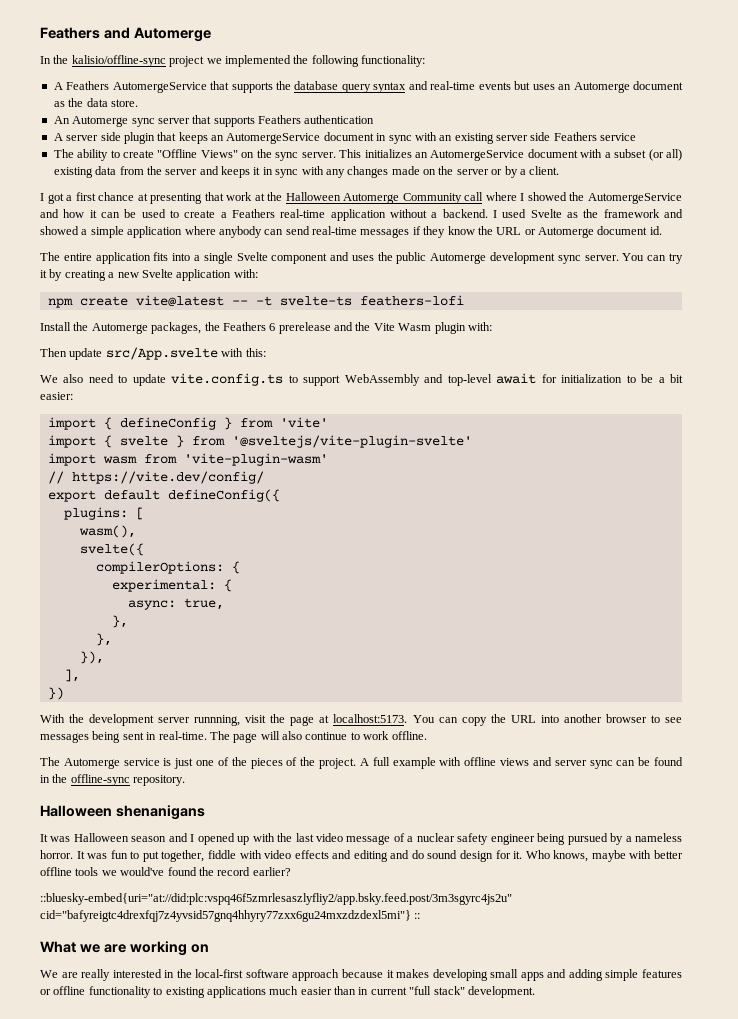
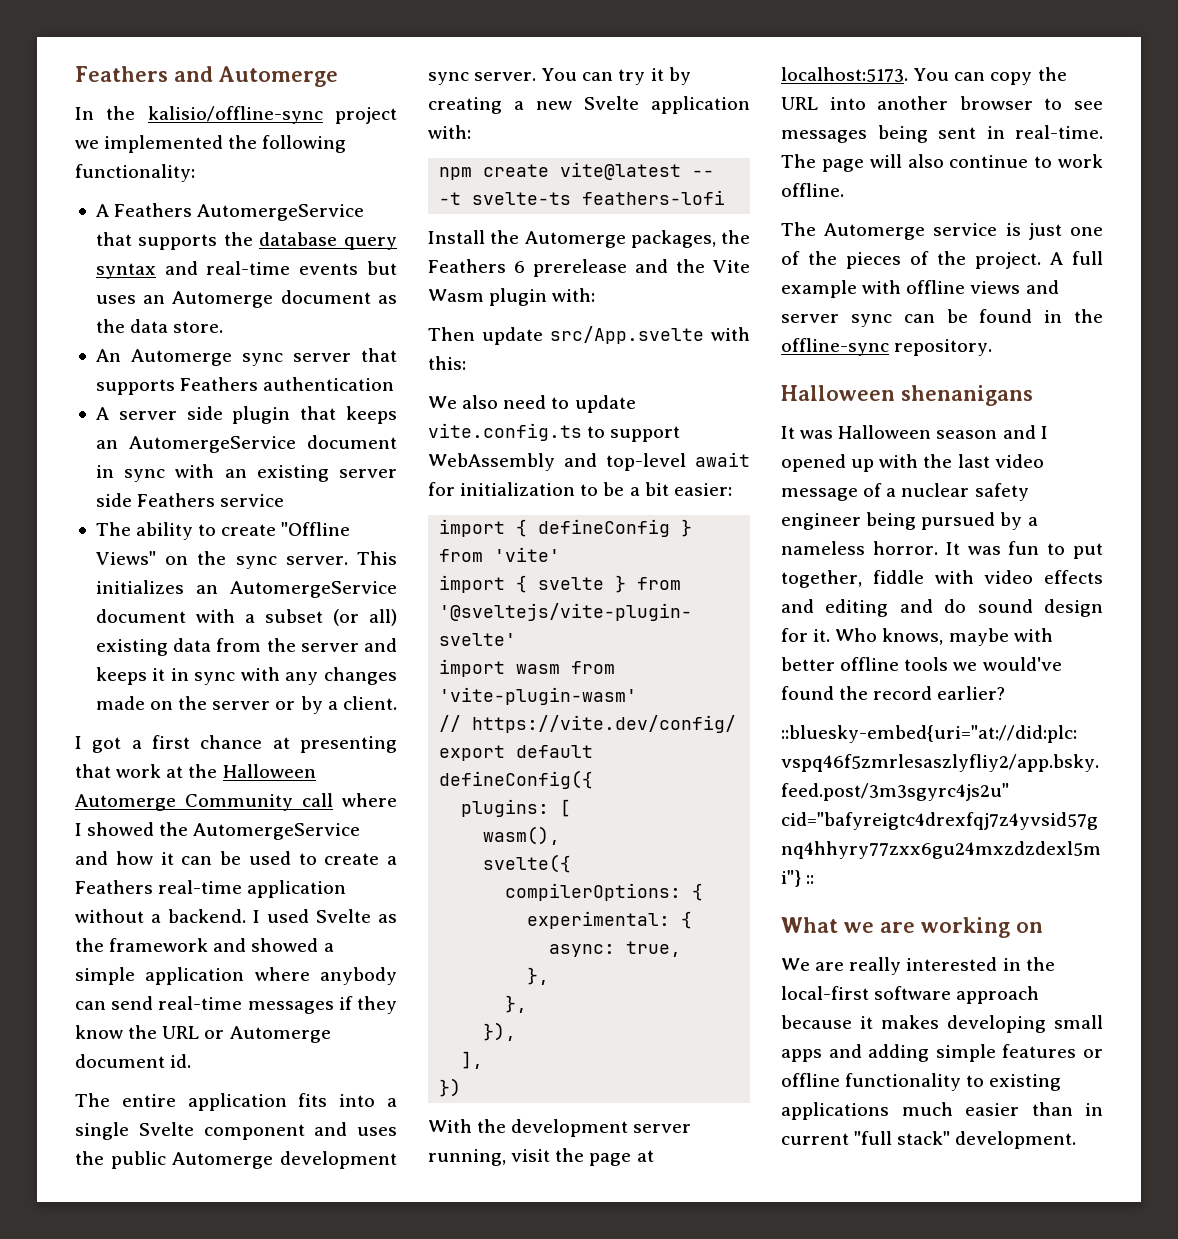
[194,715,241,726] runnning, -> [428,1149,506,1166] running,

